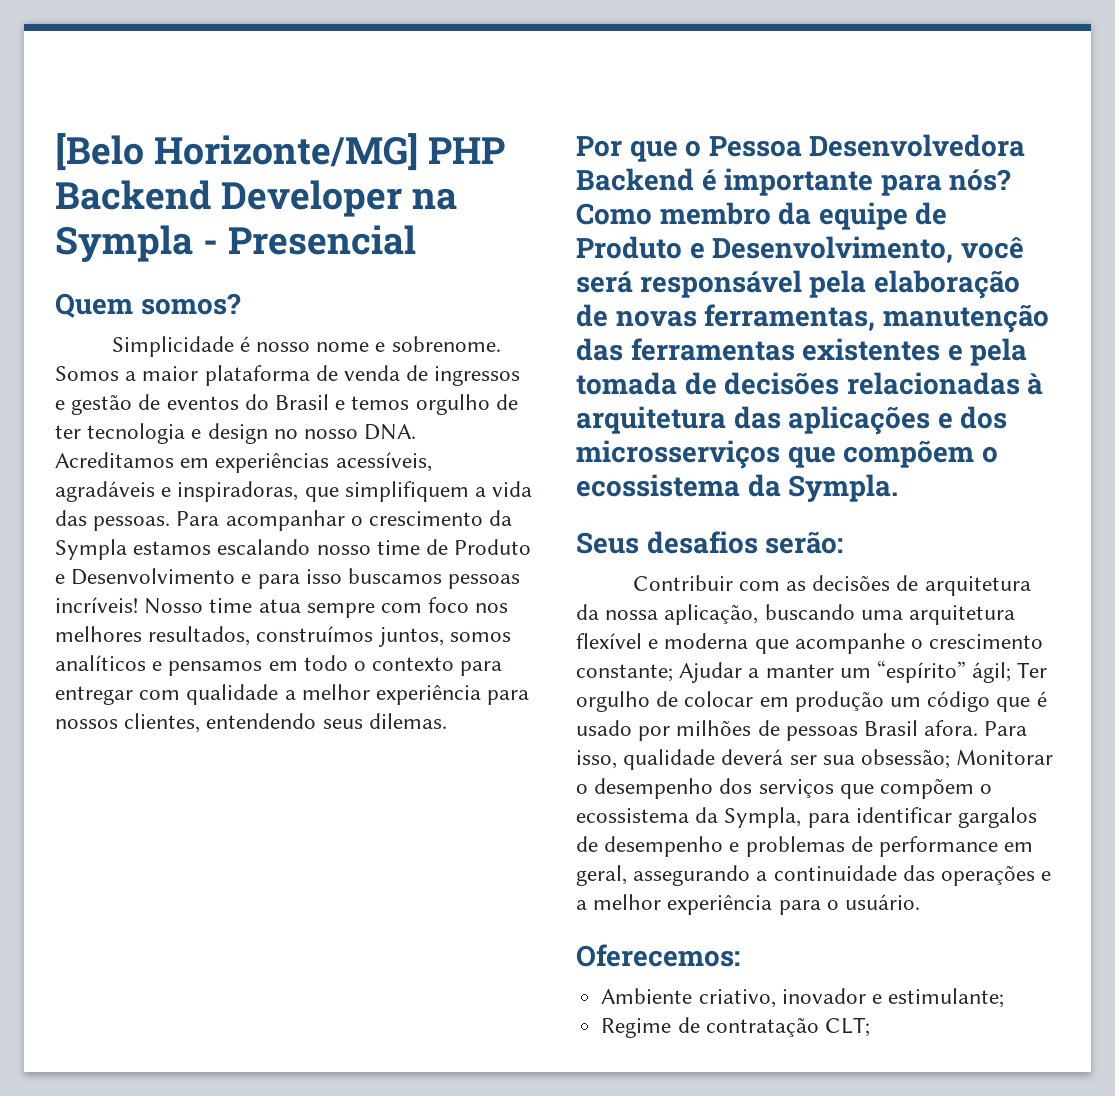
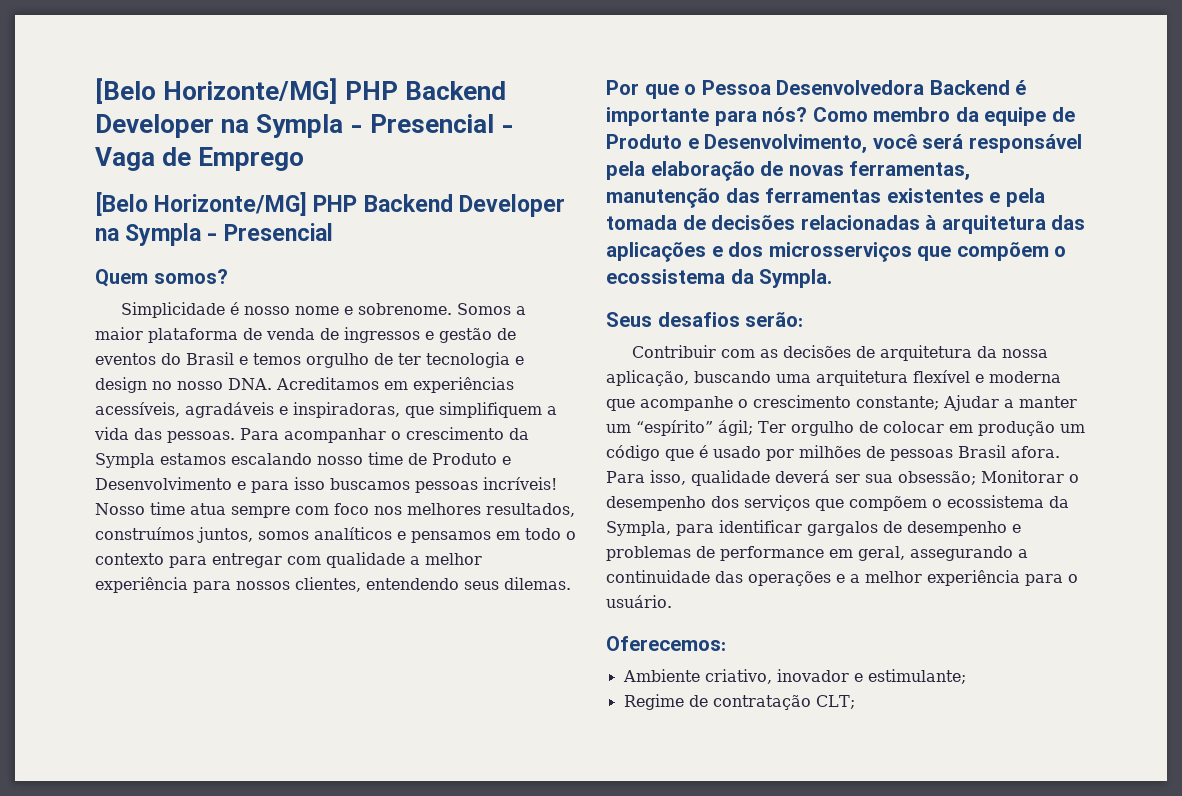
[55,133,506,171] [55,180,458,217] [55,225,417,263] [Belo Horizonte/MG] PHP Backend Developer na Sympla - Presencial -> [95,78,507,104] [95,114,515,138] [95,147,305,171] [95,192,565,217] [95,223,333,246] [Belo Horizonte/MG] PHP Backend Developer na Sympla - Presencial - Vaga de Emprego // [Belo Horizonte/MG] PHP Backend Developer na Sympla - Presencial

